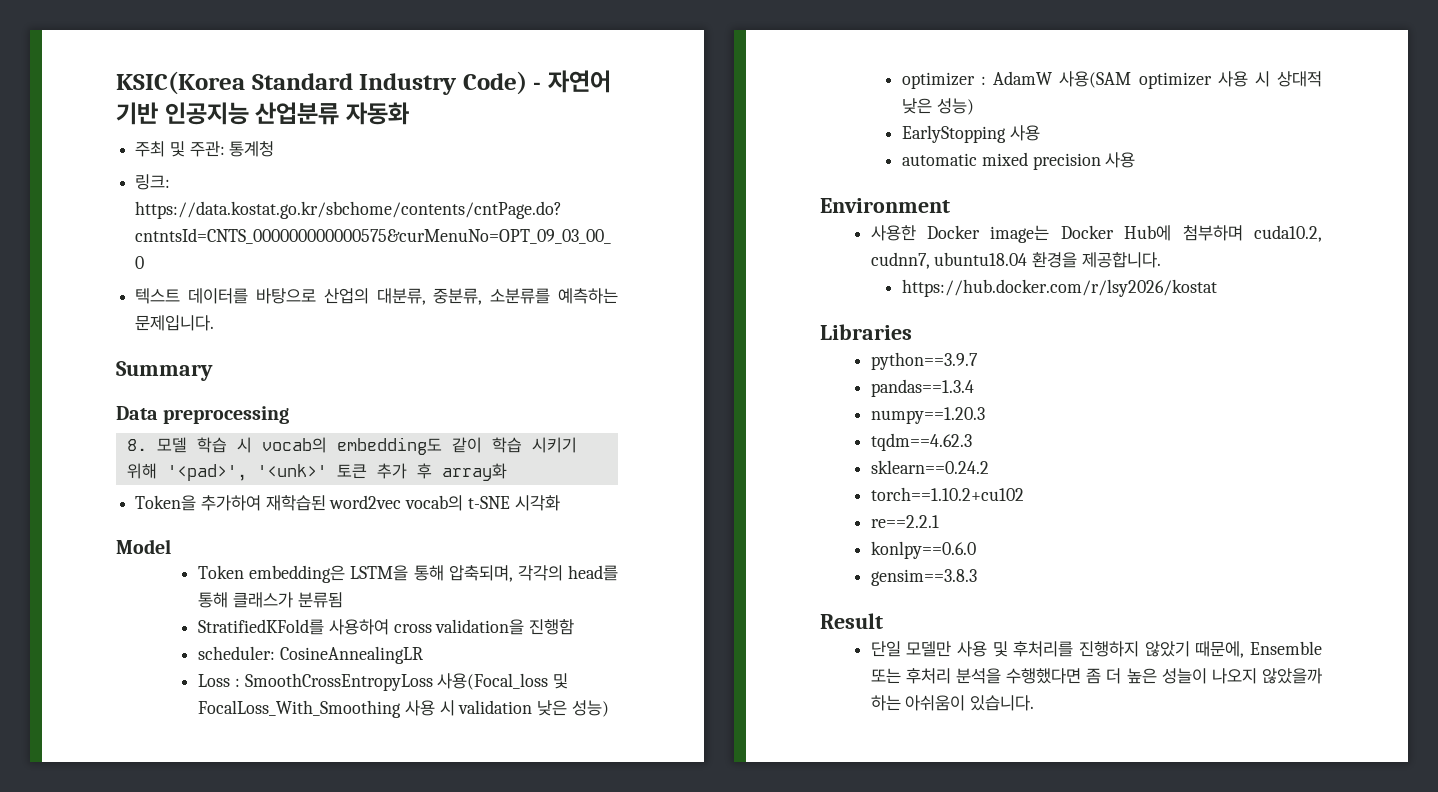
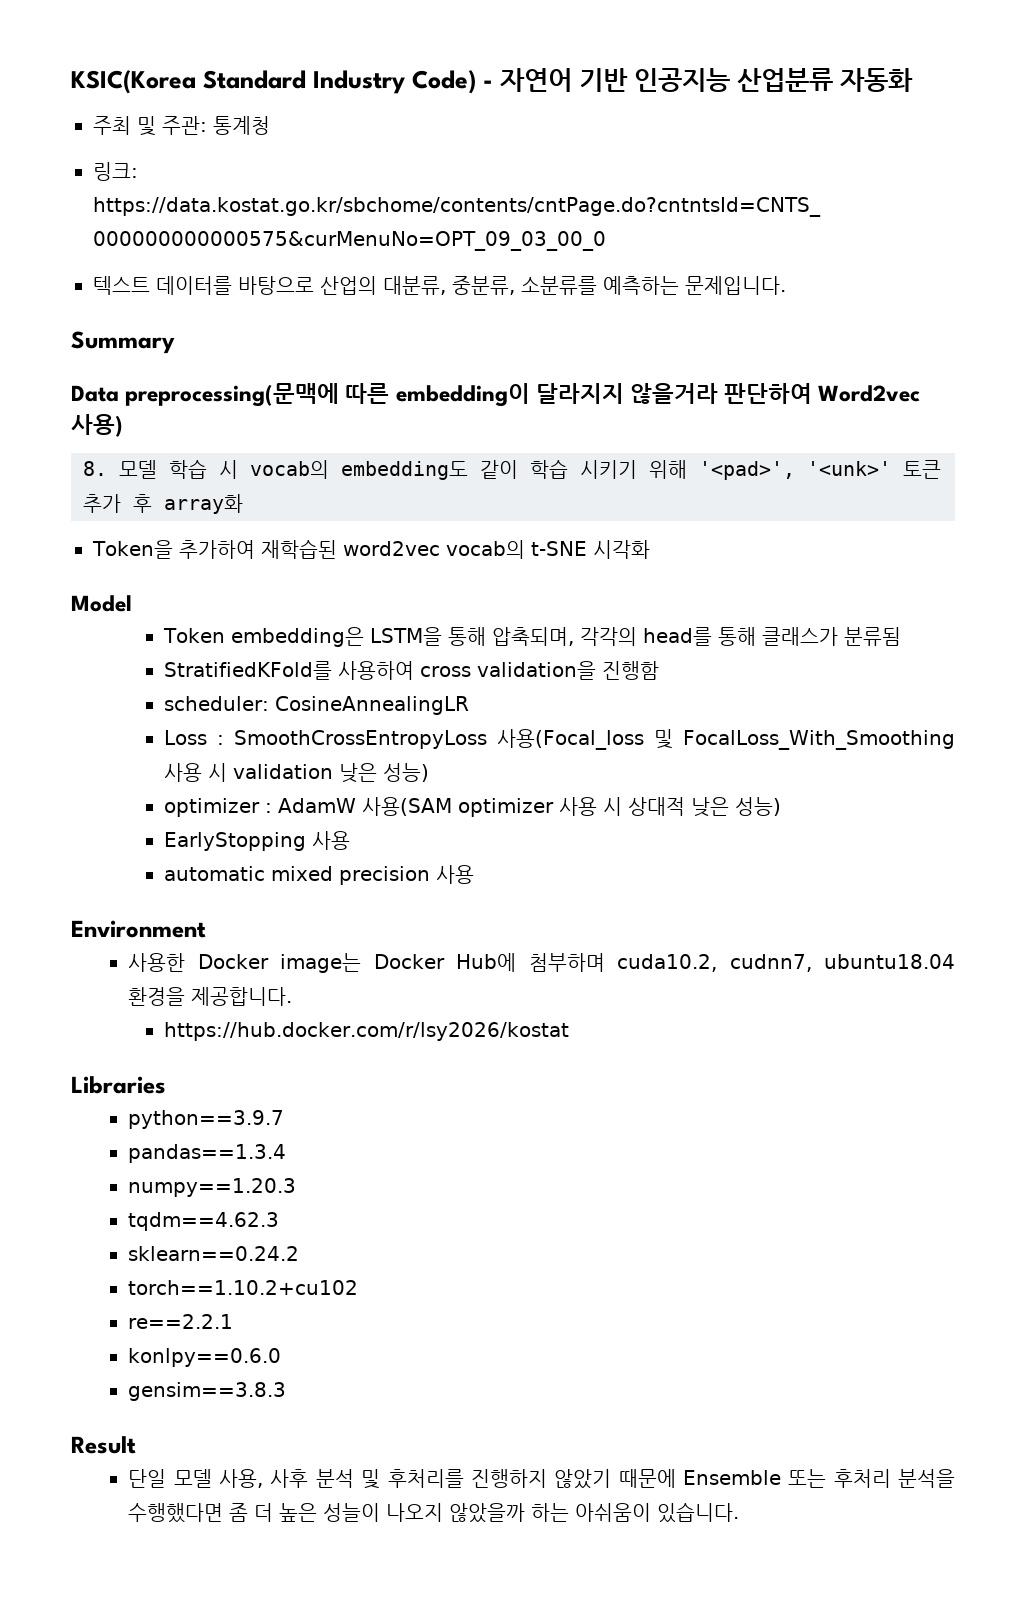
[163,406,290,424] preprocessing -> [125,383,921,407] [71,414,123,437] preprocessing(문맥에 따른 embedding이 달라지지 않을거라 판단하여 Word2vec 사용)
[906,641,988,657] 모델만 사용 -> [173,1469,354,1488] 모델 사용, 사후 분석
[1195,641,1245,658] 때문에, -> [618,1469,676,1488] 때문에

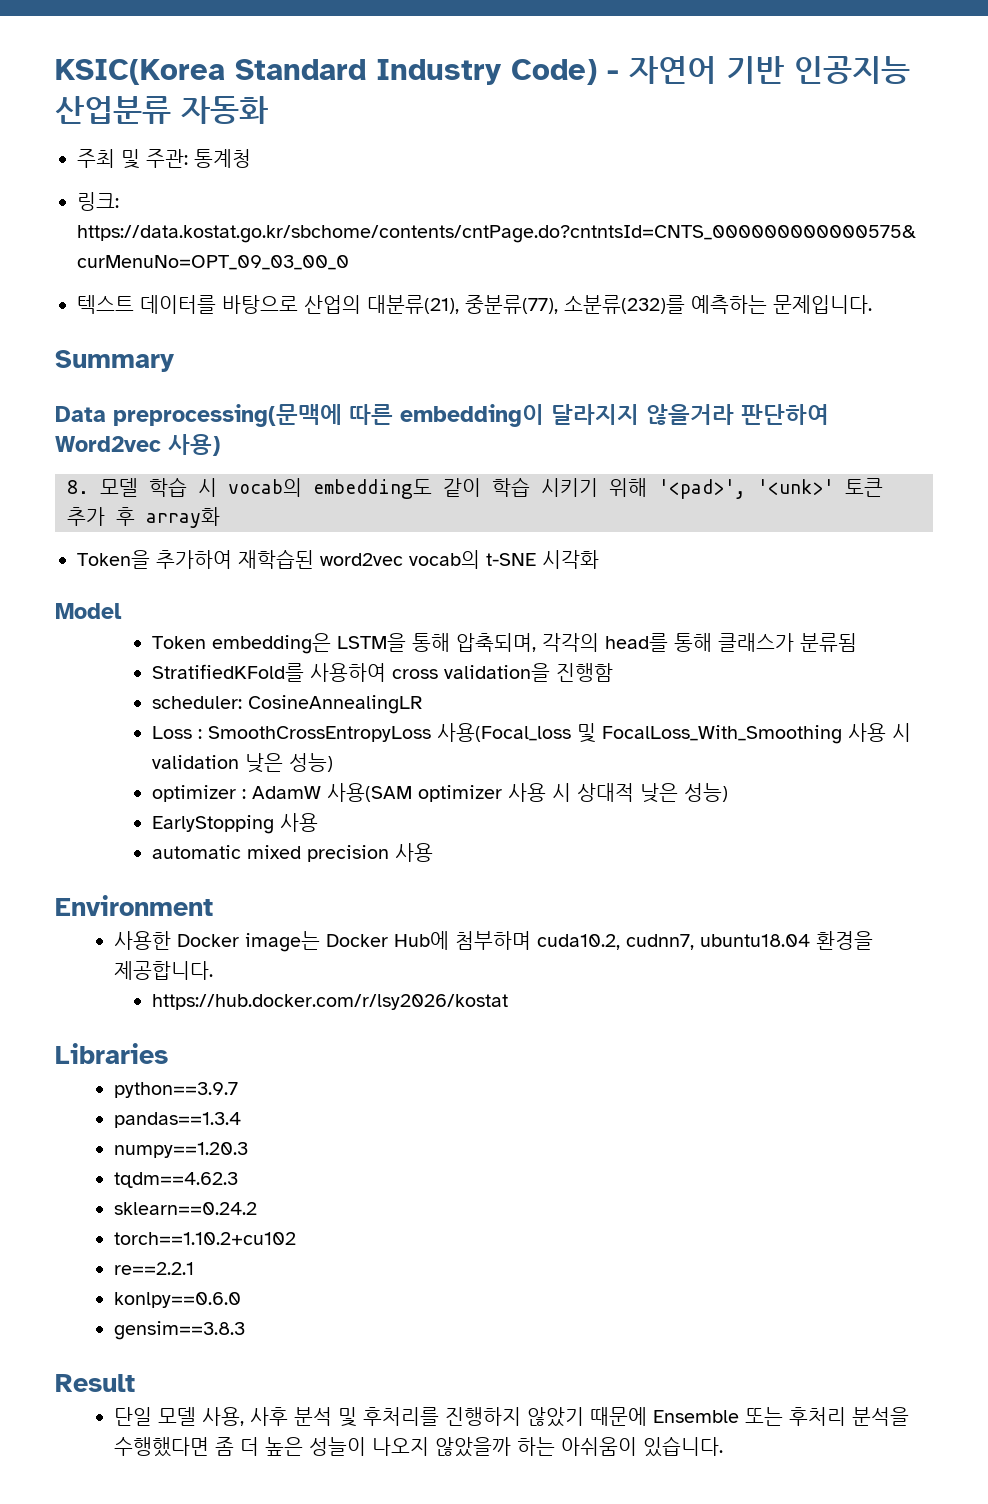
[383,276,597,295] 대분류, 중분류, 소분류를 -> [367,295,685,314] 대분류(21), 중분류(77), 소분류(232)를

